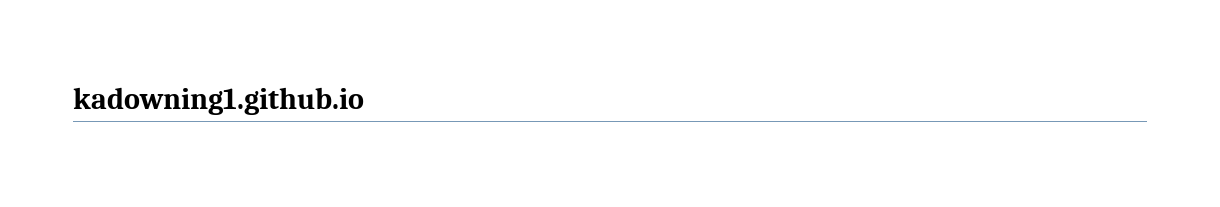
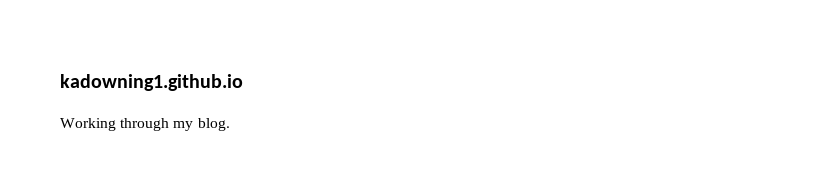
(364, 101) none -> [60,118,230,131] // Working through my blog.

